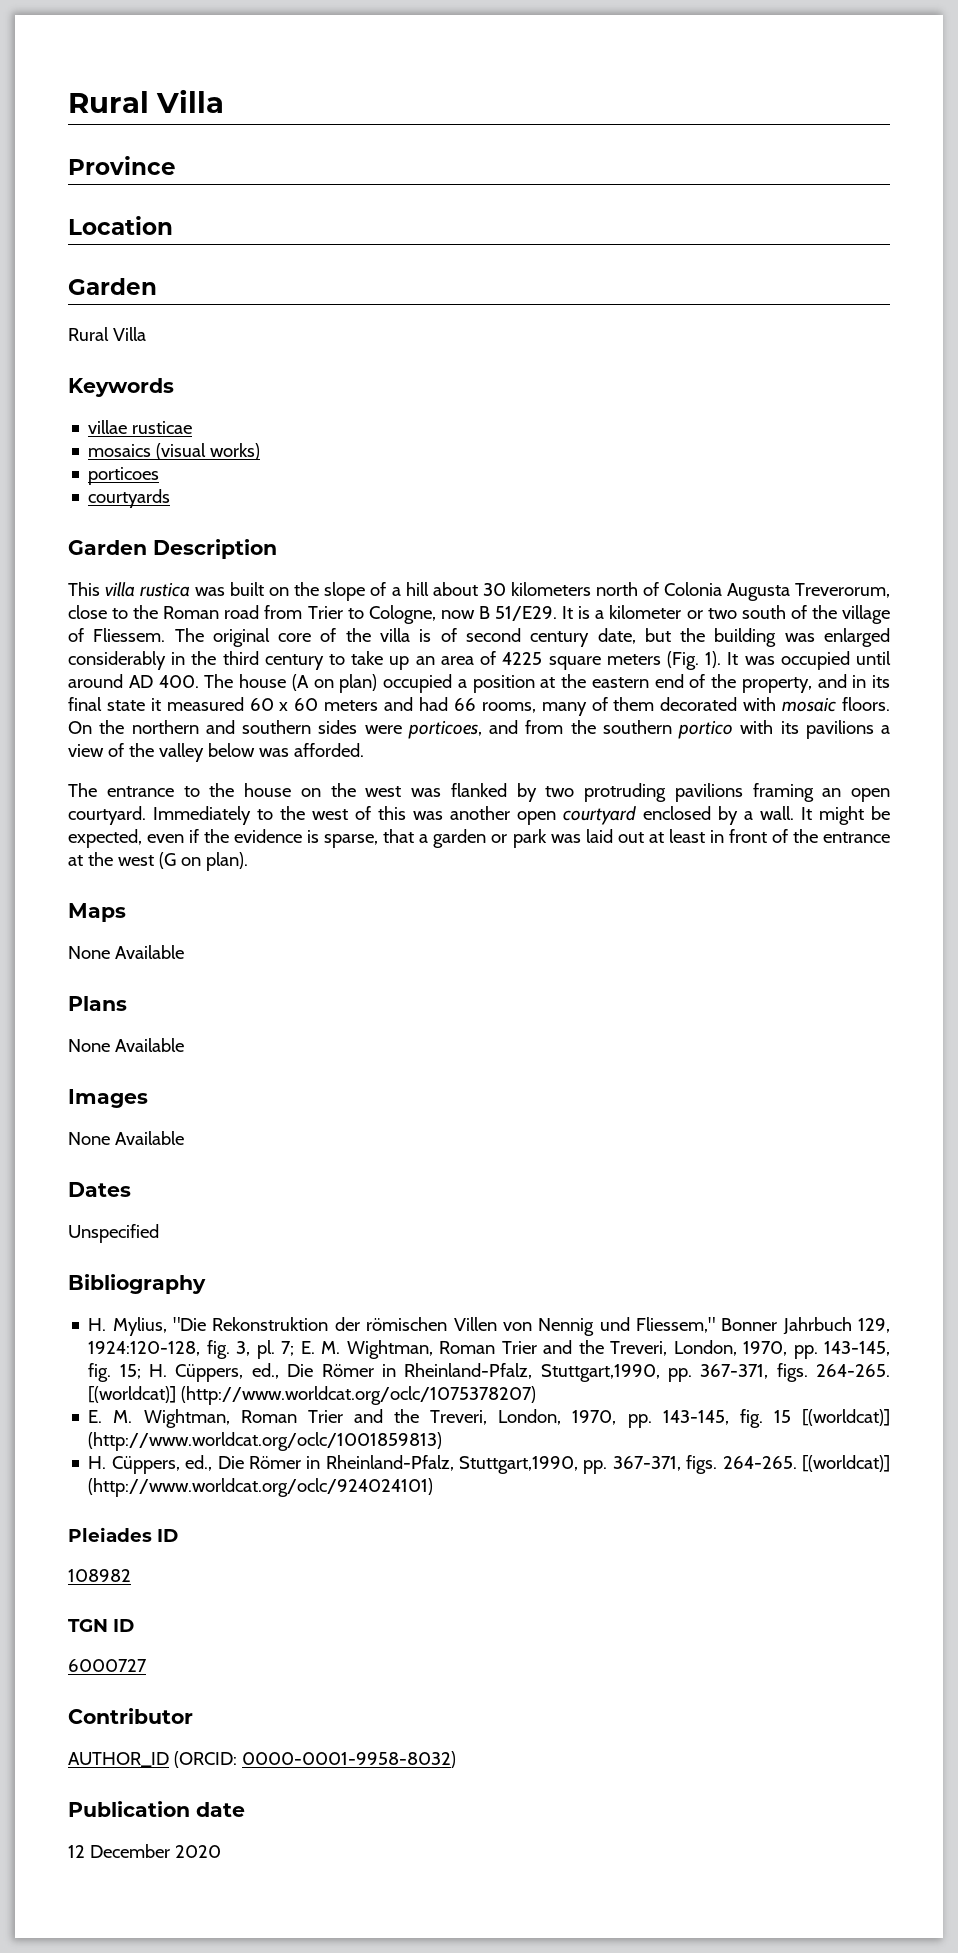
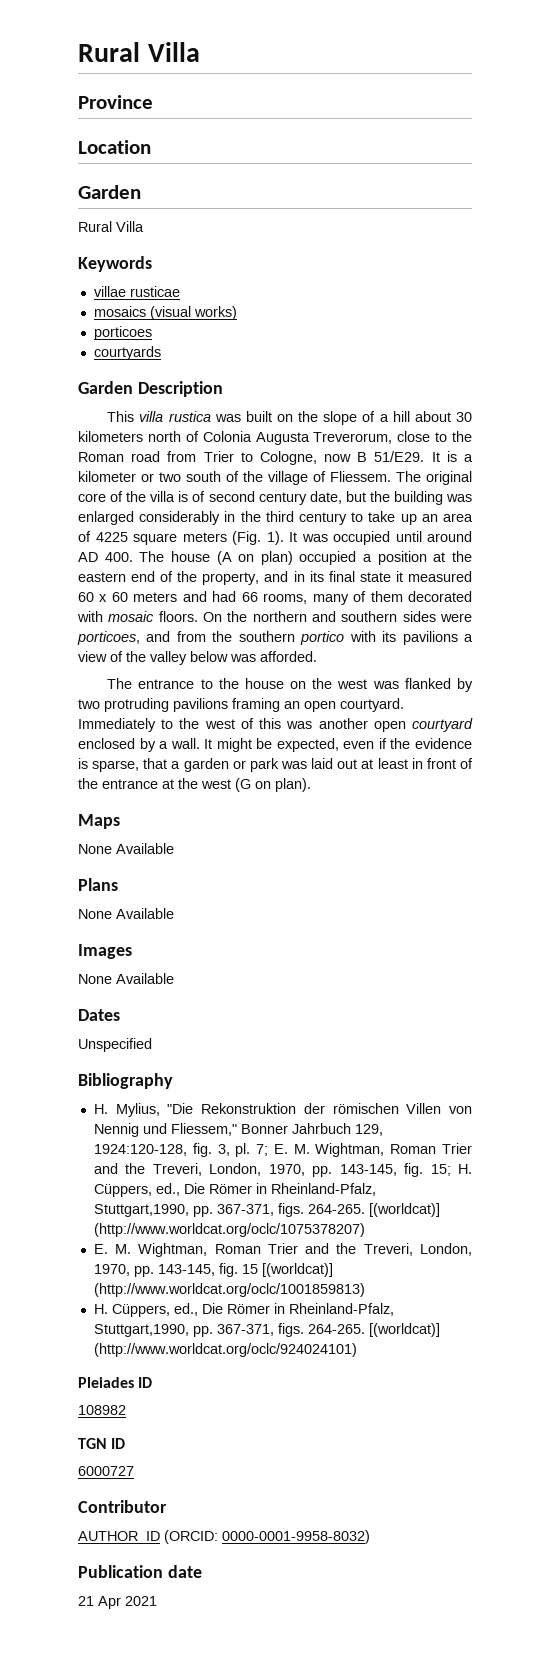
[68,1844,221,1858] 12 December 2020 -> [78,1596,157,1609] 21 Apr 2021

